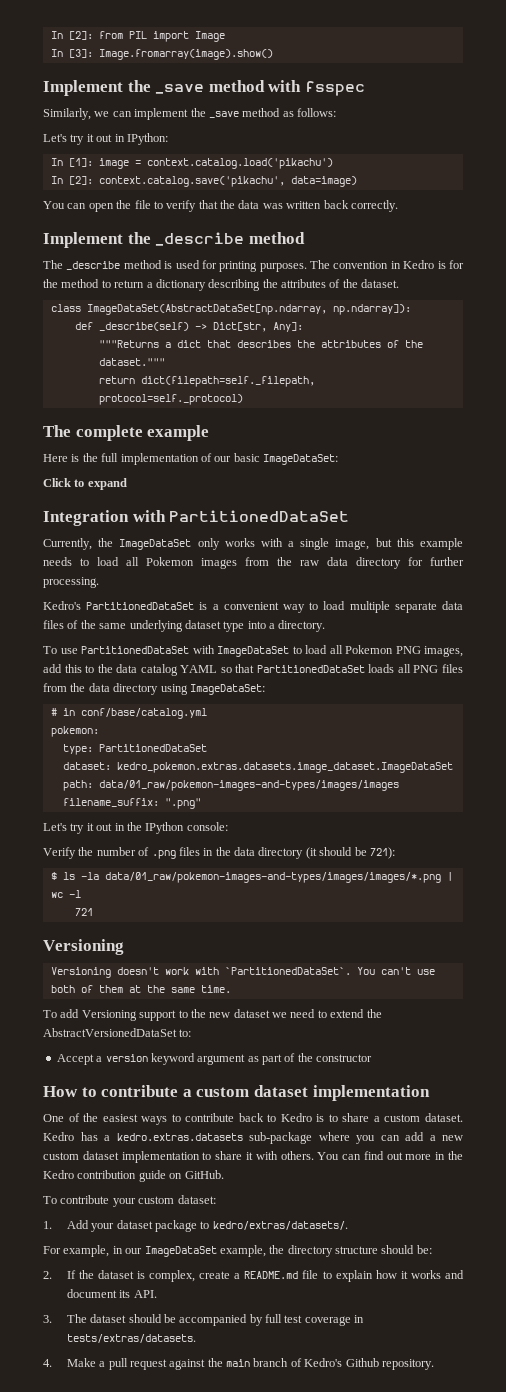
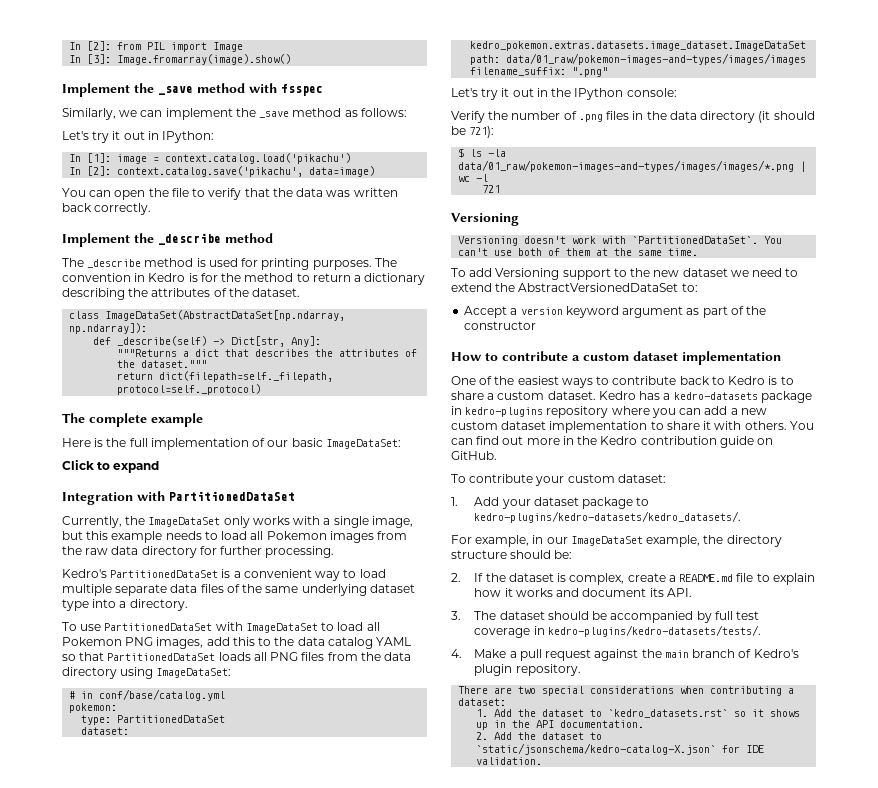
[116,1132,312,1144] kedro.extras.datasets sub-package -> [673,391,812,403] [451,406,609,418] kedro-datasets package in kedro-plugins repository
[212,1221,348,1230] kedro/extras/datasets/. -> [474,511,742,523] kedro-plugins/kedro-datasets/kedro_datasets/.
[66,1334,196,1343] tests/extras/datasets. -> [547,625,761,637] kedro-plugins/kedro-datasets/tests/.
[345,1358,379,1367] Github -> [474,664,513,676] plugin
(434, 1364) none -> [458,686,795,696] [458,698,507,706] [476,709,801,718] [476,720,645,730] [476,732,603,740] [476,743,765,755] [476,757,543,765] // There are two special considerations when contributing a dataset: // 1. Add the dataset to `kedro_datasets.rst` so it shows up in the API documentation. // 2. Add the dataset to `static/jsonschema/kedro-catalog-X.json` for IDE validation.

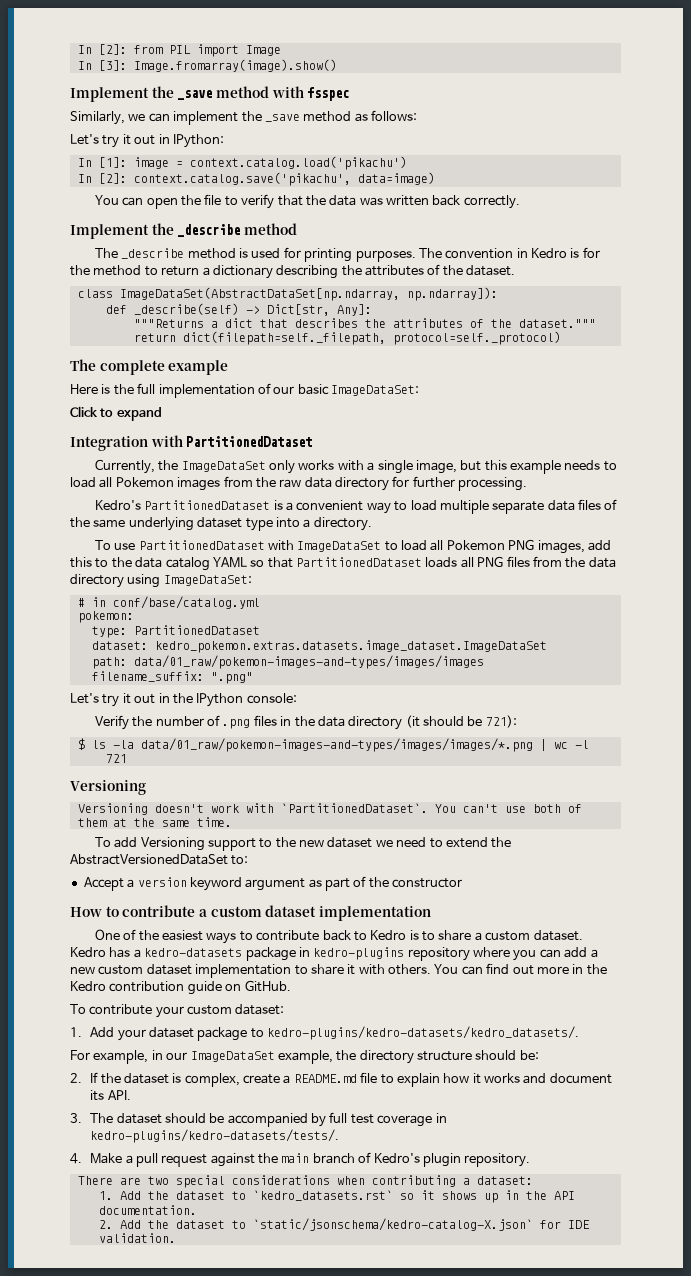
[169,491,295,501] PartitionedDataSet -> [186,436,313,447] PartitionedDataset
[110,570,219,578] PartitionedDataSet -> [144,500,271,510] PartitionedDataset
[104,623,213,631] PartitionedDataSet -> [138,540,265,550] PartitionedDataset
[107,653,216,661] PartitionedDataSet -> [296,557,422,567] PartitionedDataset
[117,715,226,723] PartitionedDataSet -> [133,625,260,635] PartitionedDataset
[632,236,759,244] `PartitionedDataSet`. -> [280,803,428,813] `PartitionedDataset`.

